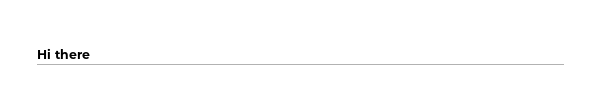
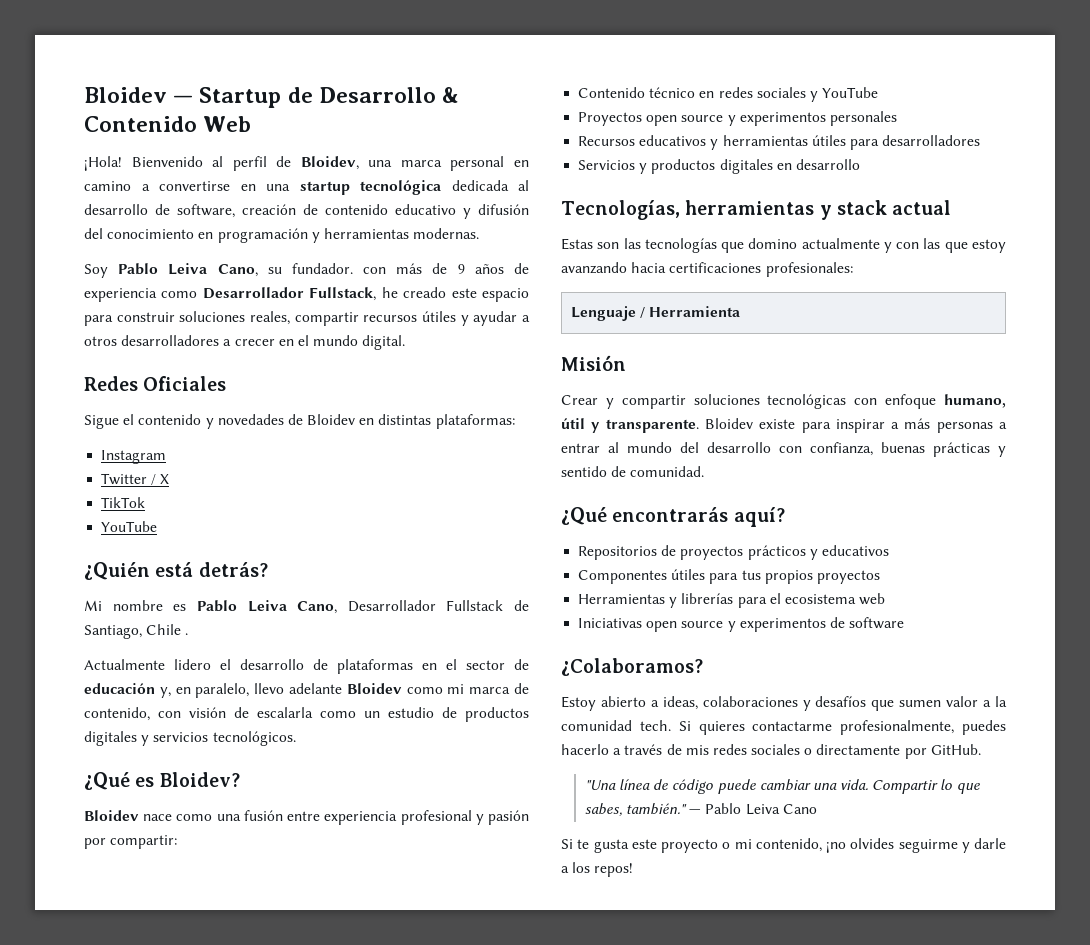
[37,48,90,59] Hi there -> [84,87,460,108] [84,116,252,132] [84,156,529,171] [84,180,529,195] [84,204,529,219] [84,228,480,243] [84,263,529,278] [84,287,529,302] [84,311,530,326] [84,335,406,350] [84,376,227,391] [84,414,515,429] [101,450,167,464] [101,473,170,485] [101,497,146,508] [101,521,158,532] [84,562,268,580] [84,600,529,614] [84,624,189,639] [84,659,529,674] [84,683,529,698] [84,707,529,722] [84,731,296,746] [84,772,240,790] [84,810,529,825] [84,835,178,849] [578,87,879,102] [578,111,897,126] [578,135,981,150] [578,159,860,174] [561,200,952,220] [561,238,1006,253] [561,262,853,277] [570,306,741,321] [561,355,626,371] [561,394,1006,409] [561,418,1007,433] [561,442,1006,457] [561,466,705,477] [561,507,785,527] [578,545,889,560] [578,569,880,584] [578,593,886,608] [578,617,905,632] [561,658,703,676] [561,696,1008,711] [561,720,1006,735] [561,744,981,759] [584,779,980,794] [584,803,817,816] [561,838,1006,853] [561,862,634,877] Bloidev — Startup de Desarrollo & Contenido Web // ¡Hola! Bienvenido al perfil de Bloidev, una marca personal en camino a convertirse en una startup tecnológica dedicada al desarrollo de software, creación de contenido educativo y difusión del conocimiento en programación y herramientas modernas. // Soy Pablo Leiva Cano, su fundador. con más de 9 años de experiencia como Desarrollador Fullstack, he creado este espacio para construir soluciones reales, compartir recursos útiles y ayudar a otros desarrolladores a crecer en el mundo digital. // Redes Oficiales // Sigue el contenido y novedades de Bloidev en distintas plataformas: // Instagram // Twitter / X // TikTok // YouTube // ¿Quién está detrás? // Mi nombre es Pablo Leiva Cano, Desarrollador Fullstack de Santiago, Chile . // Actualmente lidero el desarrollo de plataformas en el sector de educación y, en paralelo, llevo adelante Bloidev como mi marca de contenido, con visión de escalarla como un estudio de productos digitales y servicios tecnológicos. // ¿Qué es Bloidev? // Bloidev nace como una fusión entre experiencia profesional y pasión por compartir: // Contenido técnico en redes sociales y YouTube // Proyectos open source y experimentos personales // Recursos educativos y herramientas útiles para desarrolladores // Servicios y productos digitales en desarrollo // Tecnologías, herramientas y stack actual // Estas son las tecnologías que domino actualmente y con las que estoy avanzando hacia certificaciones profesionales: // Lenguaje / Herramienta // Misión // Crear y compartir soluciones tecnológicas con enfoque humano, útil y transparente. Bloidev existe para inspirar a más personas a entrar al mundo del desarrollo con confianza, buenas prácticas y sentido de comunidad. // ¿Qué encontrarás aquí? // Repositorios de proyectos prácticos y educativos // Componentes útiles para tus propios proyectos // Herramientas y librerías para el ecosistema web // Iniciativas open source y experimentos de software // ¿Colaboramos? // Estoy abierto a ideas, colaboraciones y desafíos que sumen valor a la comunidad tech. Si quieres contactarme profesionalmente, puedes hacerlo a través de mis redes sociales o directamente por GitHub. // "Una línea de código puede cambiar una vida. Compartir lo que sabes, también." — Pablo Leiva Cano // Si te gusta este proyecto o mi contenido, ¡no olvides seguirme y darle a los repos!

